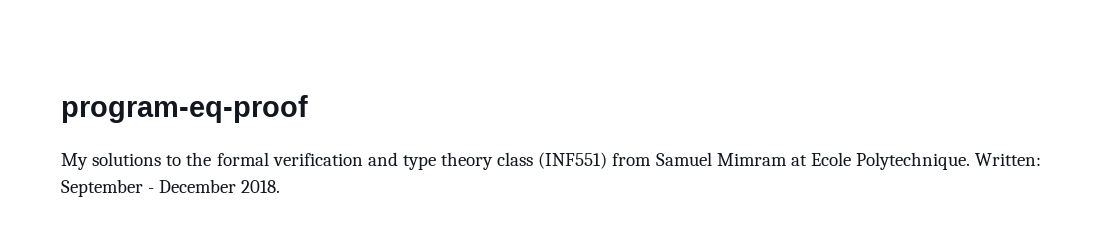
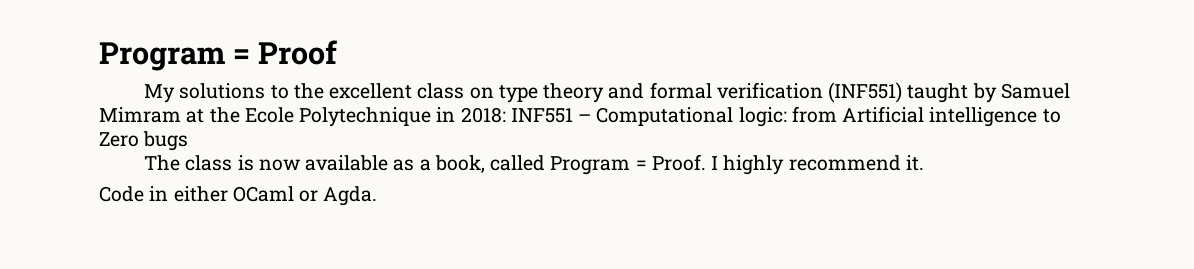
[61,95,308,123] program-eq-proof -> [99,40,338,71] Program = Proof
[216,152,1042,170] [61,179,281,197] formal verification and type theory class (INF551) from Samuel Mimram at Ecole Polytechnique. Written: September - December 2018. -> [329,82,1070,103] [99,106,1061,127] [99,131,189,151] [143,154,924,175] [99,186,378,206] excellent class on type theory and formal verification (INF551) taught by Samuel Mimram at the Ecole Polytechnique in 2018: INF551 – Computational logic: from Artificial intelligence to Zero bugs // The class is now available as a book, called Program = Proof. I highly recommend it. // Code in either OCaml or Agda.

